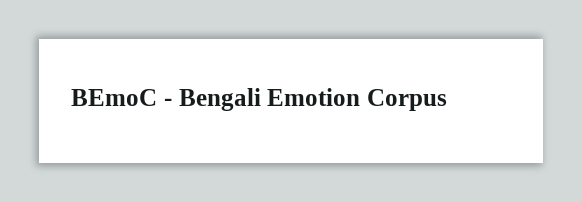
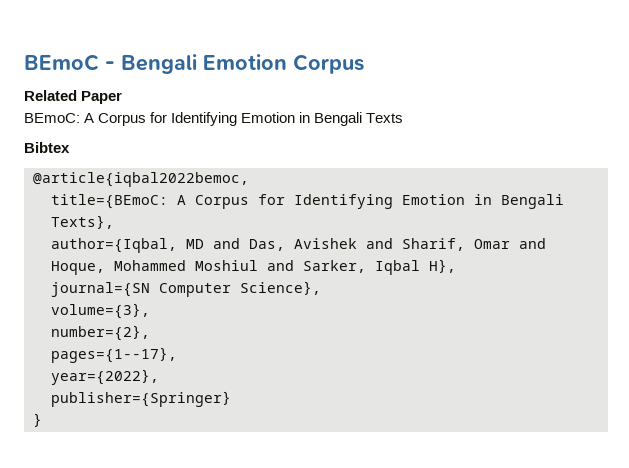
(447, 100) none -> [24,90,123,104] [24,112,404,126] [24,142,70,153] [33,172,249,187] [51,194,564,209] [51,215,114,229] [51,238,546,253] [51,259,456,275] [51,281,321,297] [51,303,150,319] [51,325,150,341] [51,347,177,363] [51,369,159,385] [51,391,231,407] [33,413,42,427] // Related Paper // BEmoC: A Corpus for Identifying Emotion in Bengali Texts // Bibtex // @article{iqbal2022bemoc, // title={BEmoC: A Corpus for Identifying Emotion in Bengali Texts}, // author={Iqbal, MD and Das, Avishek and Sharif, Omar and Hoque, Mohammed Moshiul and Sarker, Iqbal H}, // journal={SN Computer Science}, // volume={3}, // number={2}, // pages={1--17}, // year={2022}, // publisher={Springer} // }

